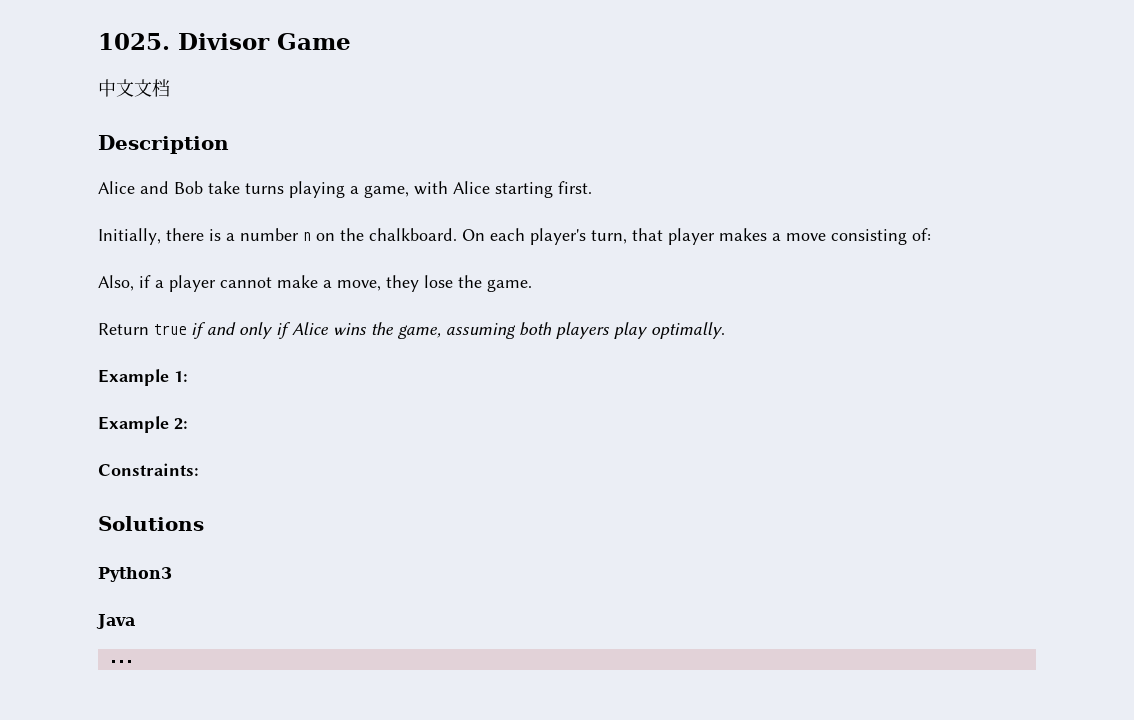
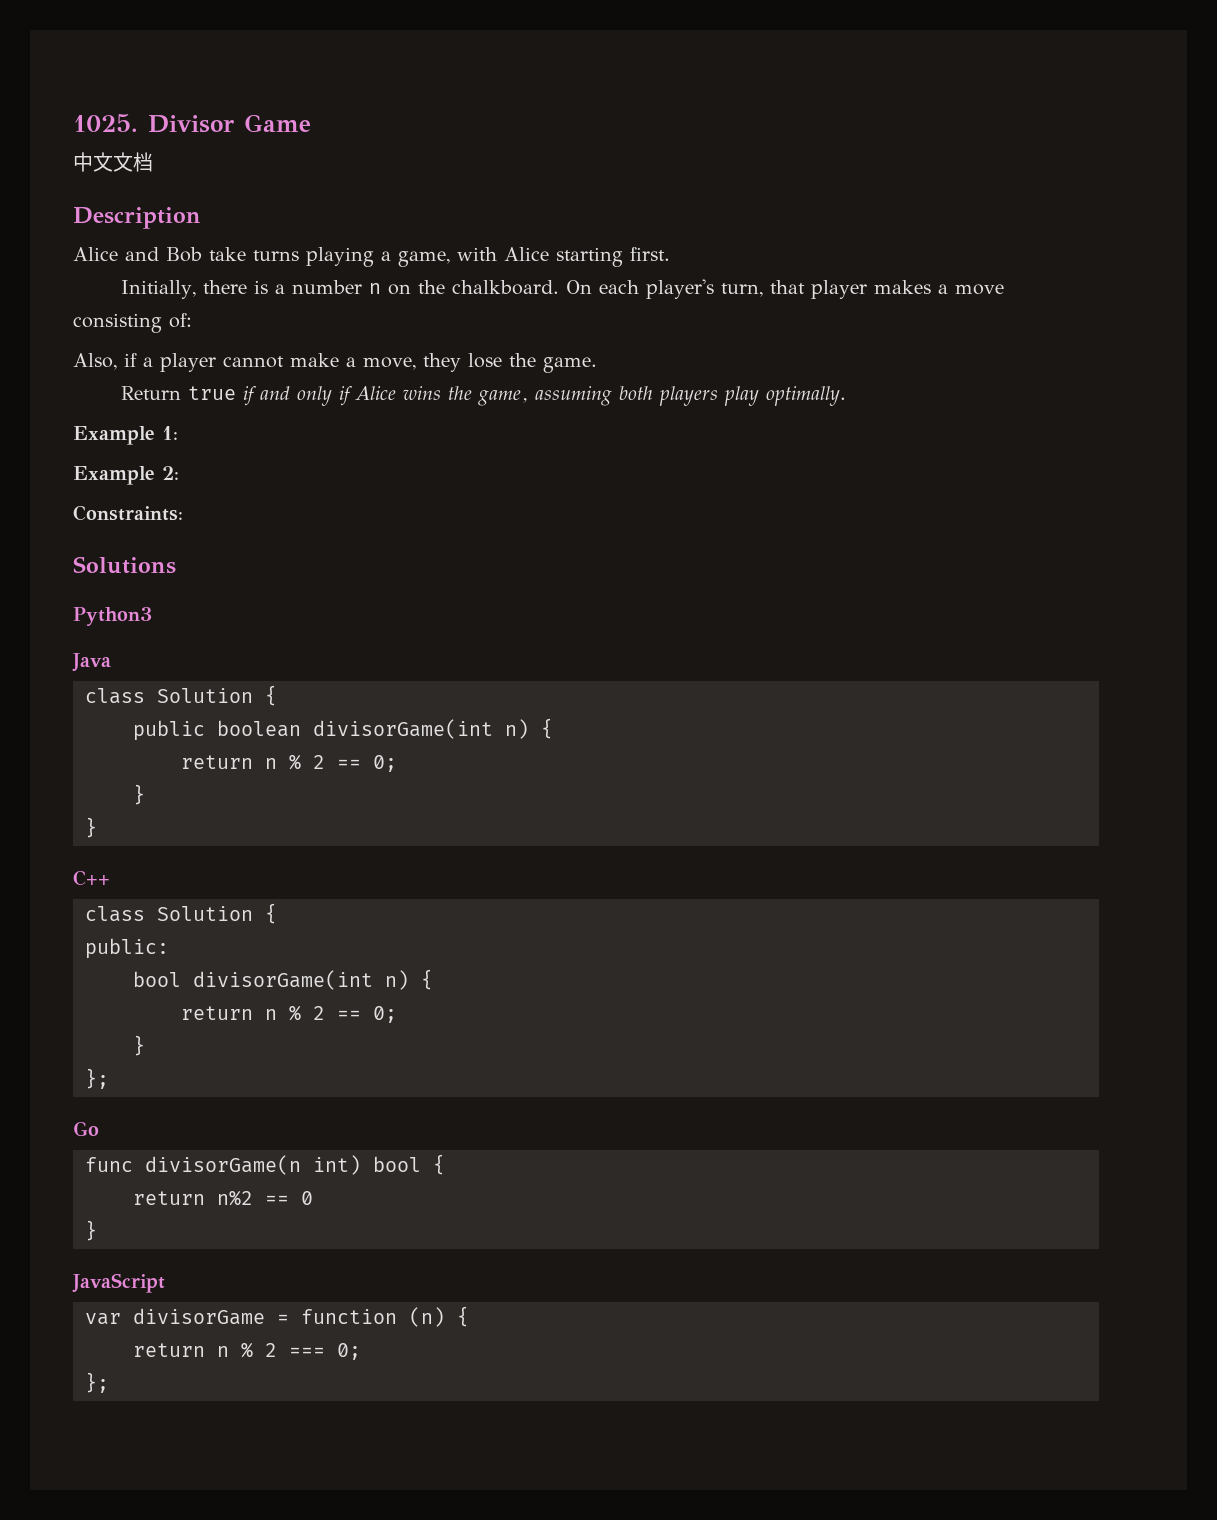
[108,660,133,663] ... -> [85,685,277,706] [133,718,553,741] [181,754,397,772] [133,784,145,805] [85,817,97,838] [73,870,110,886] [85,903,277,924] [85,938,169,959] [133,969,433,990] [181,1005,397,1023] [133,1035,145,1056] [85,1068,109,1089] [73,1121,99,1136] [85,1154,445,1175] [133,1190,313,1206] [85,1220,97,1241] [72,1273,165,1293] [85,1306,469,1327] [133,1342,361,1360] [85,1372,109,1393] class Solution { // public boolean divisorGame(int n) { // return n % 2 == 0; // } // } // C++ // class Solution { // public: // bool divisorGame(int n) { // return n % 2 == 0; // } // }; // Go // func divisorGame(n int) bool { // return n%2 == 0 // } // JavaScript // var divisorGame = function (n) { // return n % 2 === 0; // };

